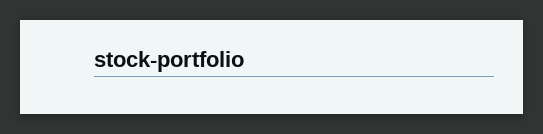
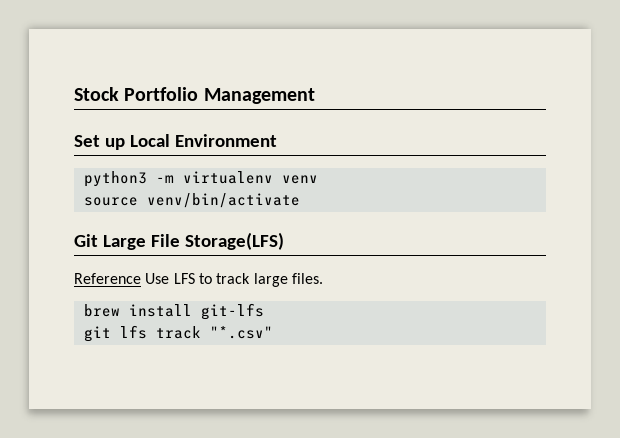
[94,51,244,72] stock-portfolio -> [74,87,315,104] [74,134,277,150] [83,171,318,187] [83,193,300,208] [74,232,284,250] [74,273,323,287] [83,303,264,320] [83,325,273,342] Stock Portfolio Management // Set up Local Environment // python3 -m virtualenv venv // source venv/bin/activate // Git Large File Storage(LFS) // Reference Use LFS to track large files. // brew install git-lfs // git lfs track "*.csv"

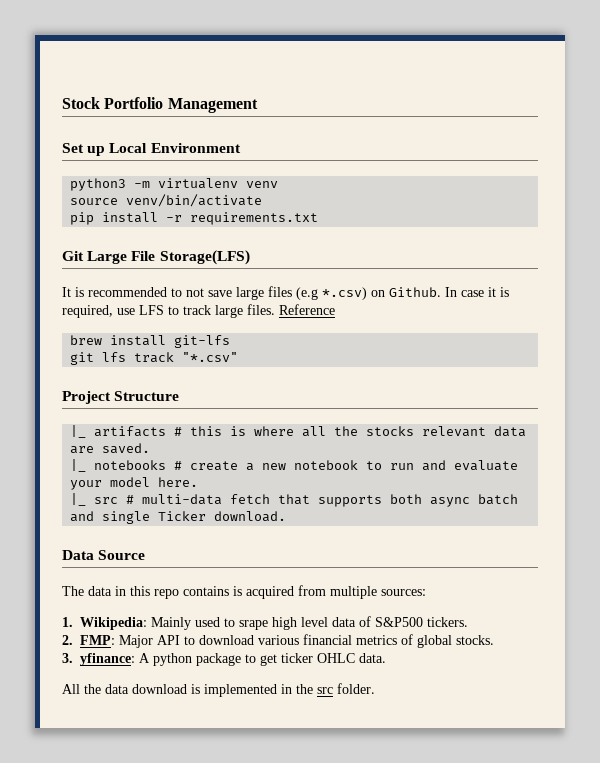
(300, 200) none -> [70,212,319,225] // pip install -r requirements.txt
[74,273,170,284] Reference Use -> [62,286,509,300] [62,305,135,318] It is recommended to not save large files (e.g *.csv) on Github. In case it is required, use
(323, 278) none -> [279,304,335,315] Reference
(273, 332) none -> [62,391,180,404] [70,425,527,438] [70,443,151,454] [70,459,519,472] [70,477,199,490] [70,493,519,507] [70,511,287,524] [62,550,146,560] [62,585,426,599] [62,616,468,630] [62,634,494,648] [62,653,386,666] [62,683,375,697] // Project Structure // |_ artifacts # this is where all the stocks relevant data are saved. // |_ notebooks # create a new notebook to run and evaluate your model here. // |_ src # multi-data fetch that supports both async batch and single Ticker download. // Data Source // The data in this repo contains is acquired from multiple sources: // 1. Wikipedia: Mainly used to srape high level data of S&P500 tickers. // 2. FMP: Major API to download various financial metrics of global stocks. // 3. yfinance: A python package to get ticker OHLC data. // All the data download is implemented in the src folder.

